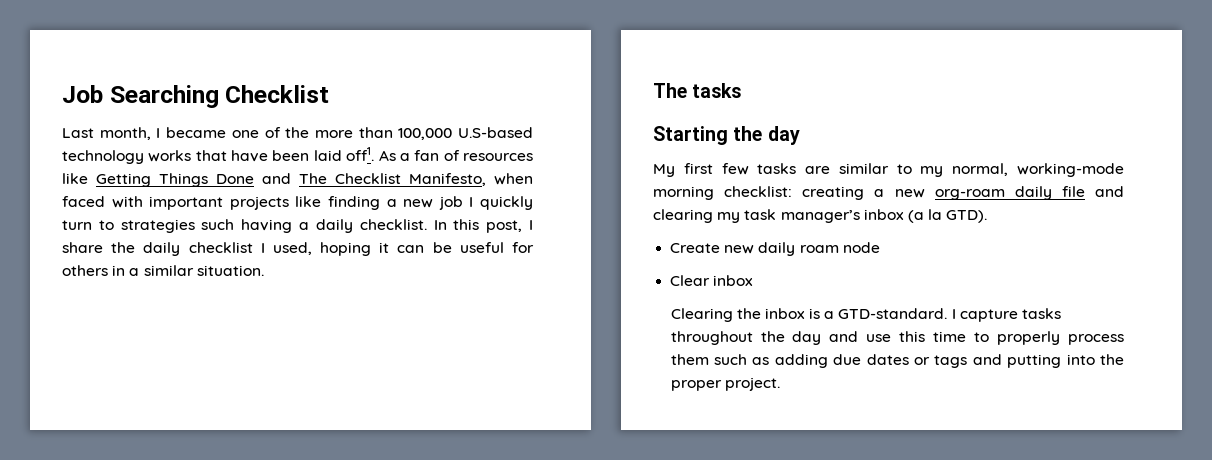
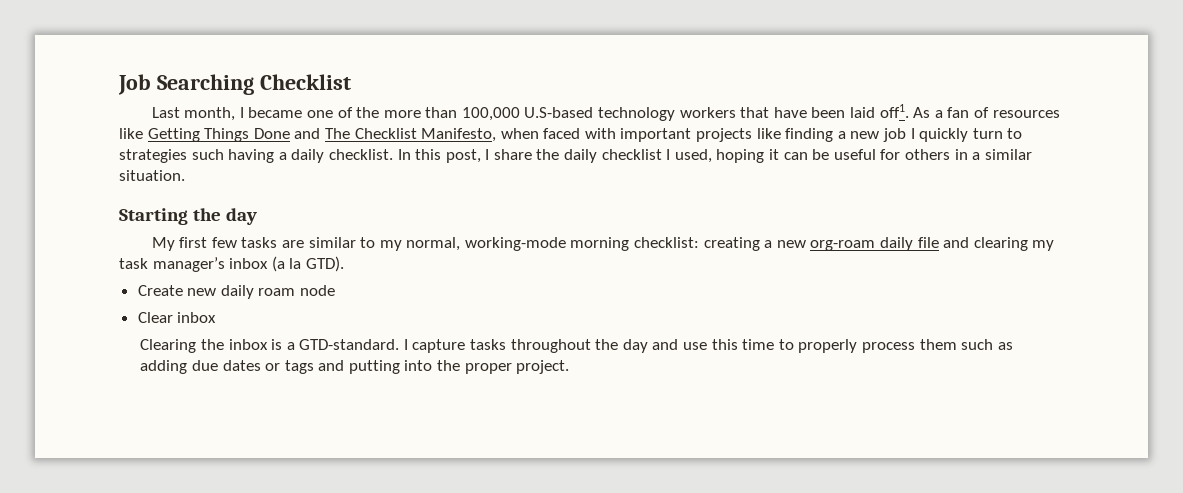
[148,150,192,162] works -> [679,107,736,118] workers
[653,83,742,98] // The tasks -> (185, 175) none

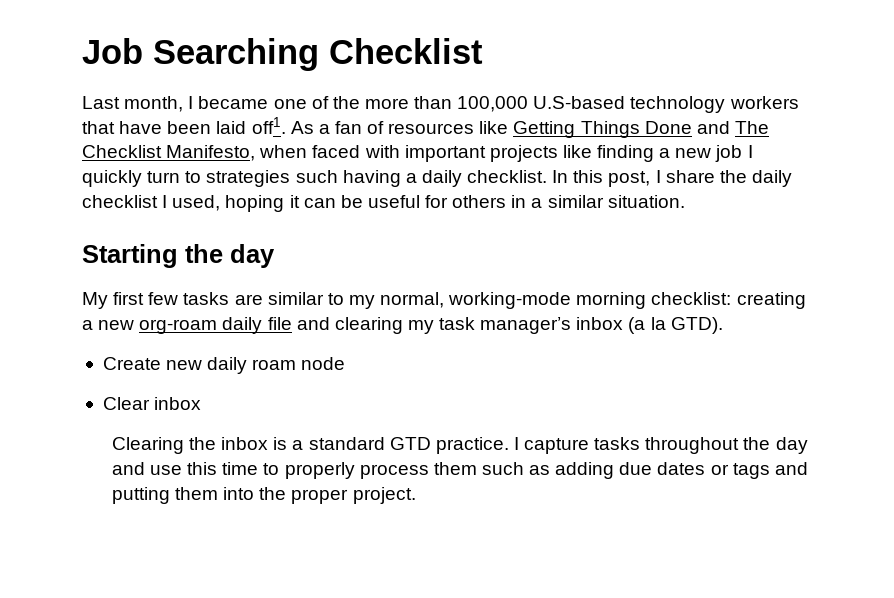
[299,339,400,350] GTD-standard. -> [308,437,509,454] standard GTD practice.
(400, 367) none -> [174,487,218,500] them

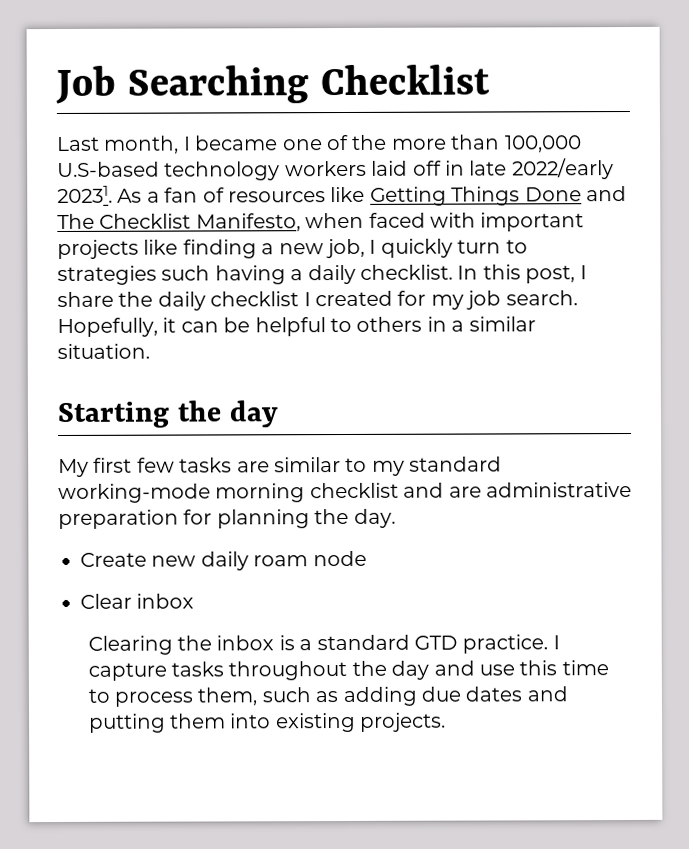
[82,117,286,134] that have been laid off1. -> [371,158,614,180] [57,185,113,204] laid off in late 2022/early 20231.
[715,145,743,162] job -> [326,238,365,259] job,
[172,195,285,212] used, hoping -> [315,290,578,310] [57,317,158,338] created for my job search. Hopefully,
[367,195,449,208] useful for -> [254,317,352,337] helpful to
[380,292,445,308] normal, -> [409,456,503,472] standard
[651,292,806,309] [82,317,723,334] checklist: creating a new org-roam daily file and clearing my task manager’s inbox (a la GTD). -> [309,481,632,499] [58,508,396,529] checklist and are administrative preparation for planning the day.
[284,462,477,479] properly process them -> [114,687,258,707] process them,
[710,463,770,479] or tags -> (523, 694) none
[259,487,416,504] the proper project. -> [275,712,447,733] existing projects.

